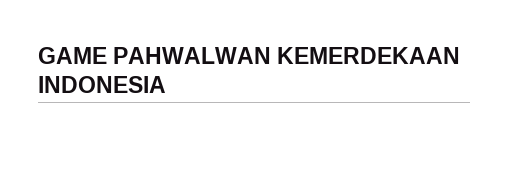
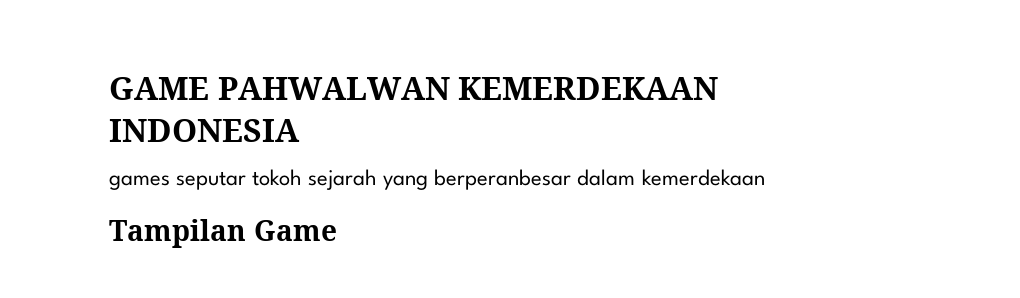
(166, 84) none -> [109,169,765,190] [109,219,337,248] // games seputar tokoh sejarah yang berperanbesar dalam kemerdekaan // Tampilan Game

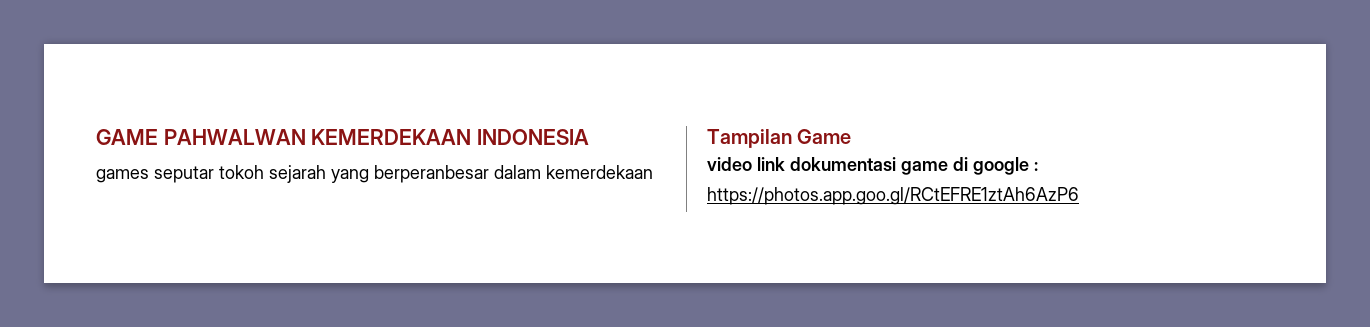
(337, 230) none -> [707,157,1038,175] [707,187,1079,205] // video link dokumentasi game di google : https://photos.app.goo.gl/RCtEFRE1ztAh6AzP6

